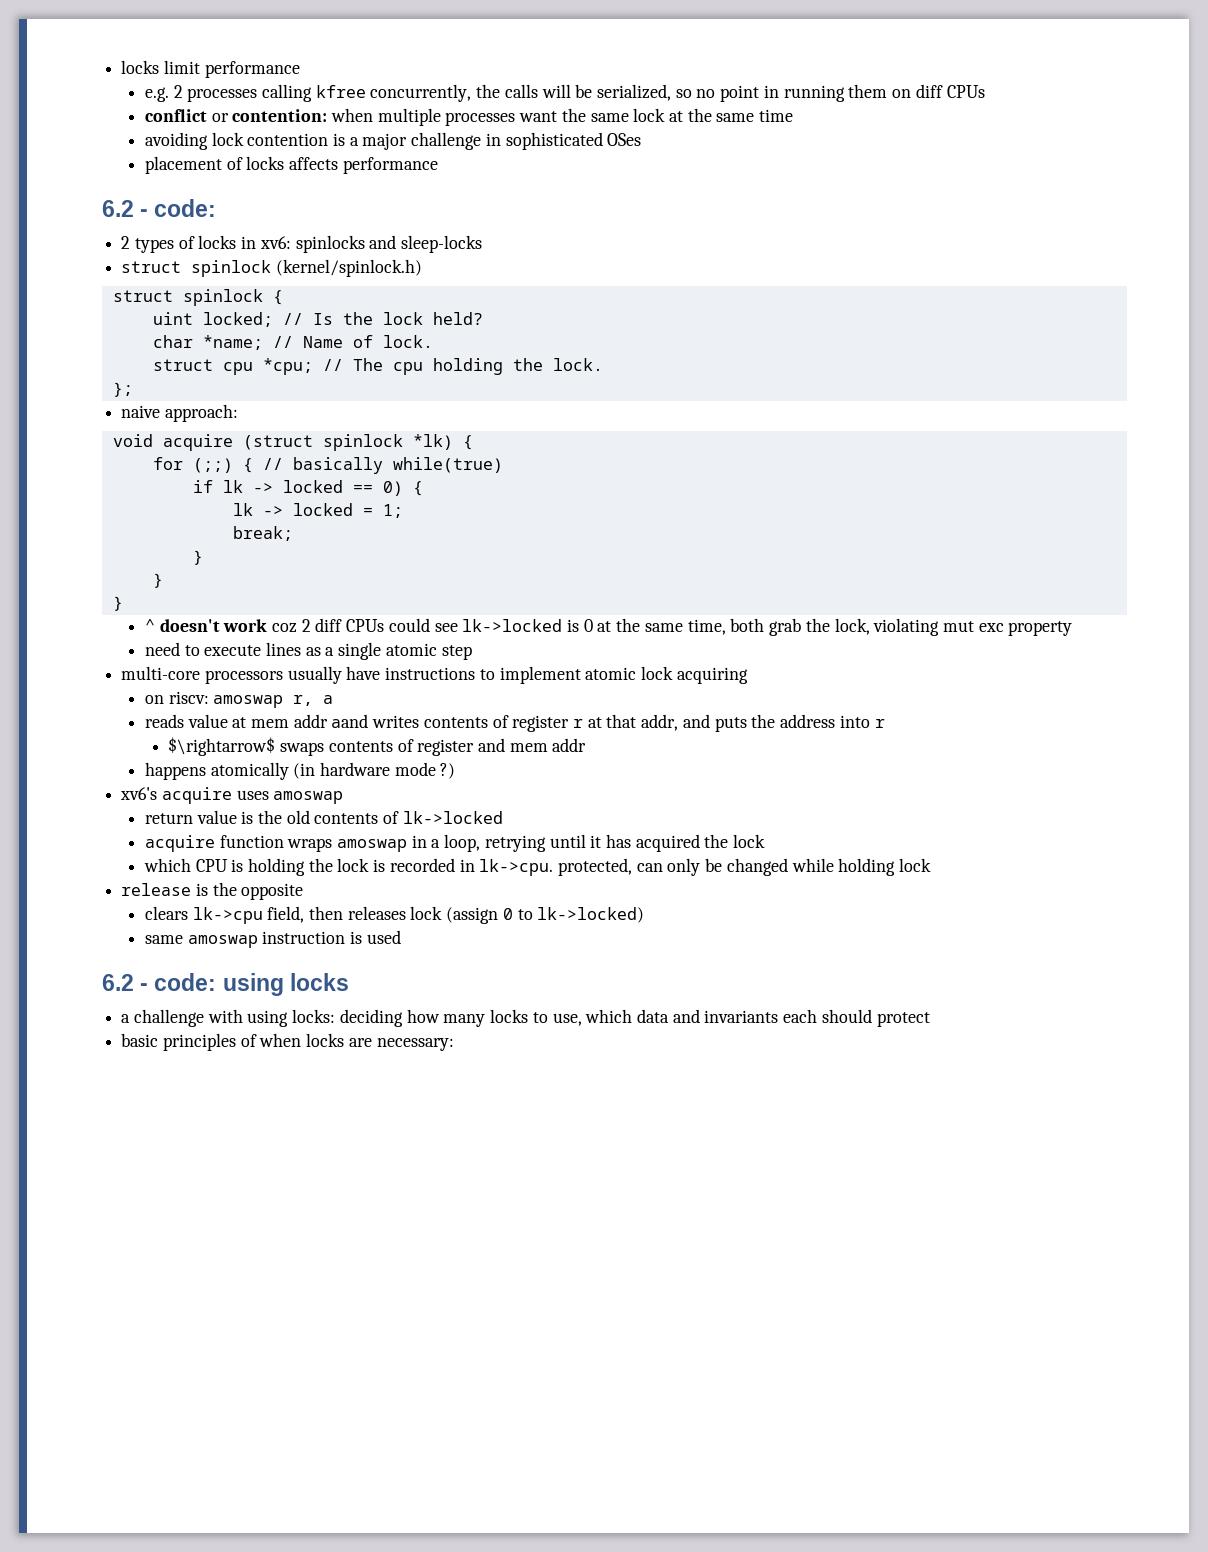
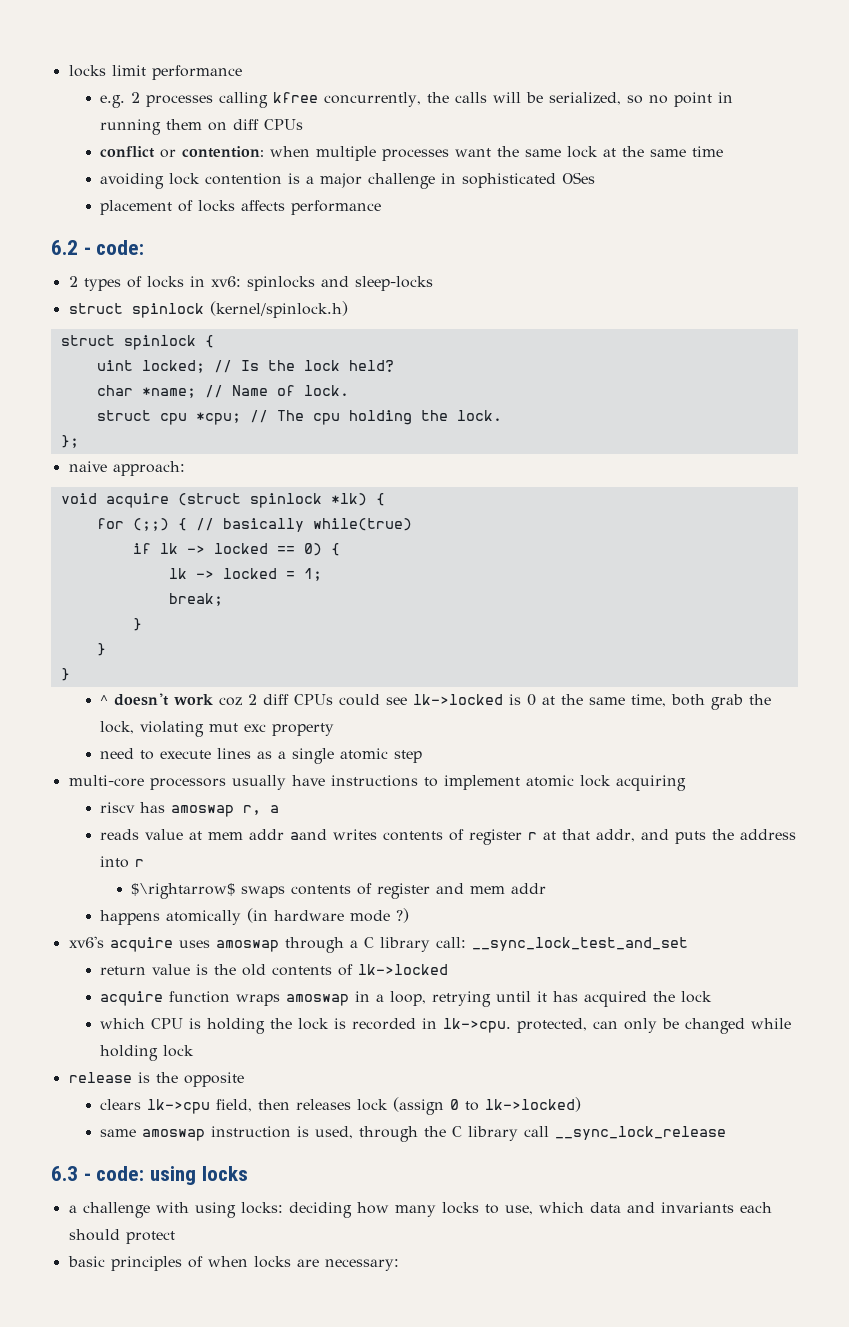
[144,691,209,704] on riscv: -> [99,802,165,813] riscv has
(344, 797) none -> [284,937,688,953] through a C library call: __sync_lock_test_and_set
[366,930,401,944] [102,974,134,991] used // 6.2 -> [314,1126,726,1142] [51,1166,78,1181] used, through the C library call __sync_lock_release // 6.3

